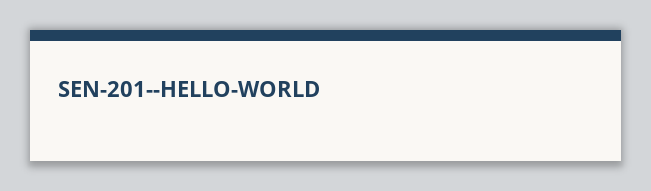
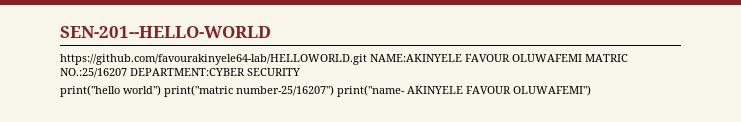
(320, 89) none -> [60,54,628,65] [60,68,300,78] [60,85,591,97] // https://github.com/favourakinyele64-lab/HELLOWORLD.git NAME:AKINYELE FAVOUR OLUWAFEMI MATRIC NO.:25/16207 DEPARTMENT:CYBER SECURITY // print("hello world") print("matric number-25/16207") print("name- AKINYELE FAVOUR OLUWAFEMI")

